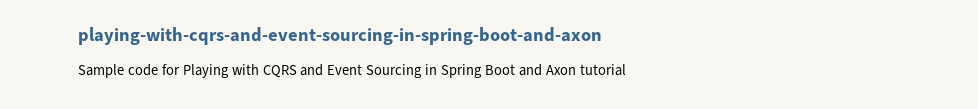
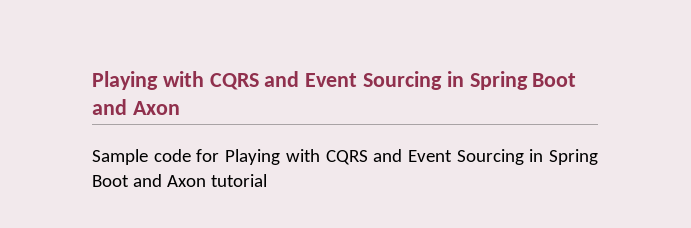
[78,27,602,45] playing-with-cqrs-and-event-sourcing-in-spring-boot-and-axon -> [92,71,577,90] [92,99,180,115] Playing with CQRS and Event Sourcing in Spring Boot and Axon

